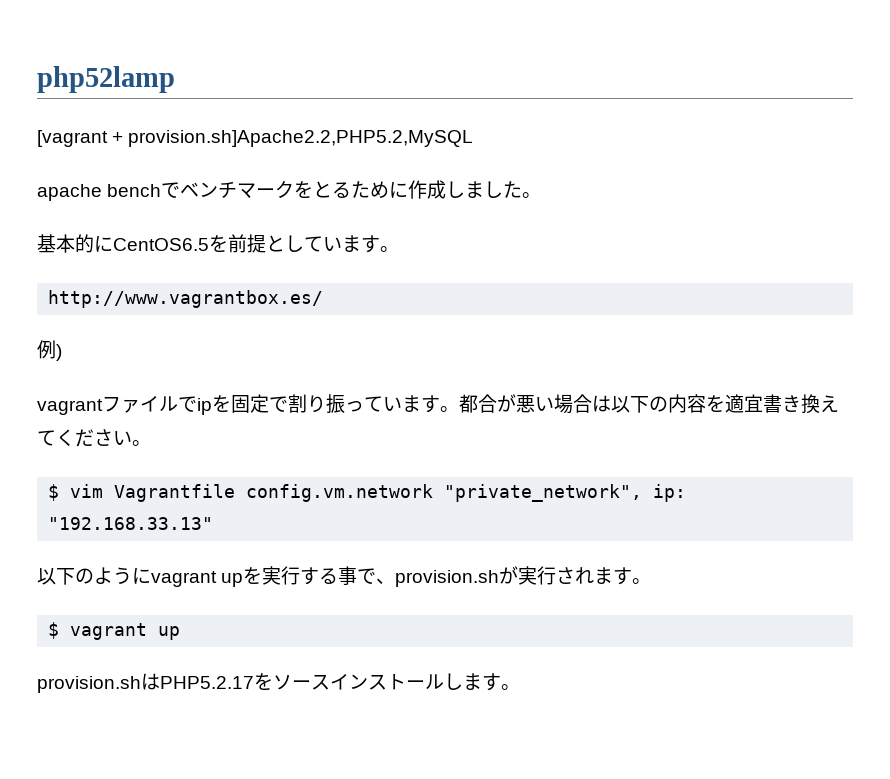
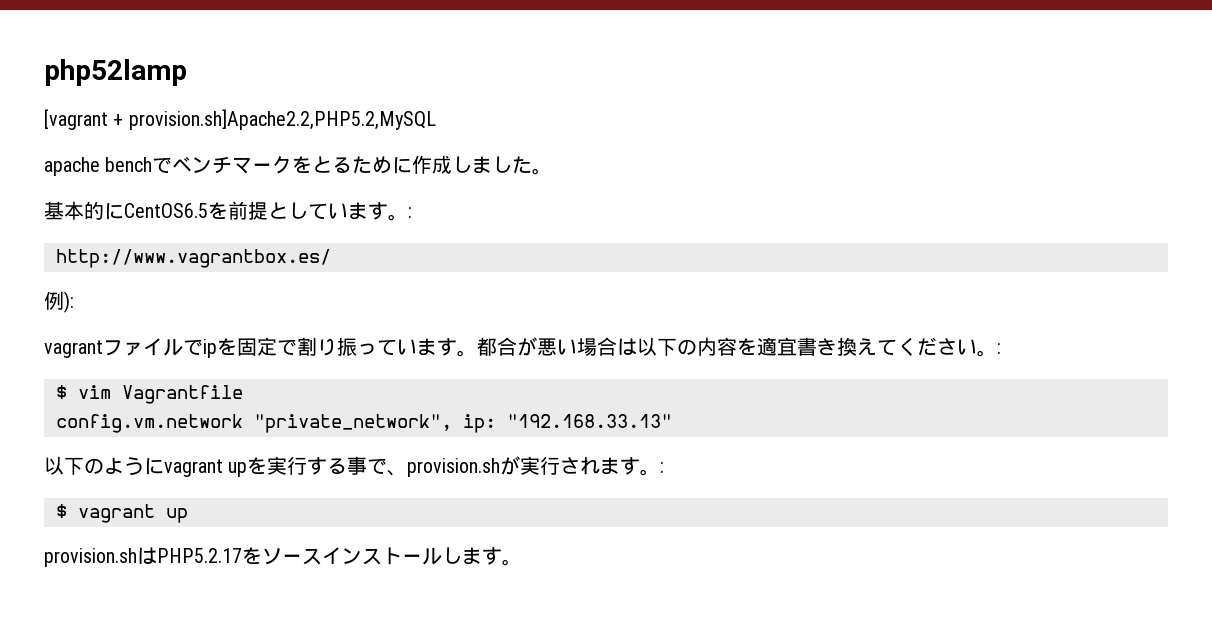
(399, 249) none -> [408,207,412,218] :
[56,344,62,361] ) -> [64,291,74,313] ):
(151, 443) none -> [997,343,1001,354] :
(236, 493) none -> (243, 394) //
(652, 581) none -> [660,462,665,473] :

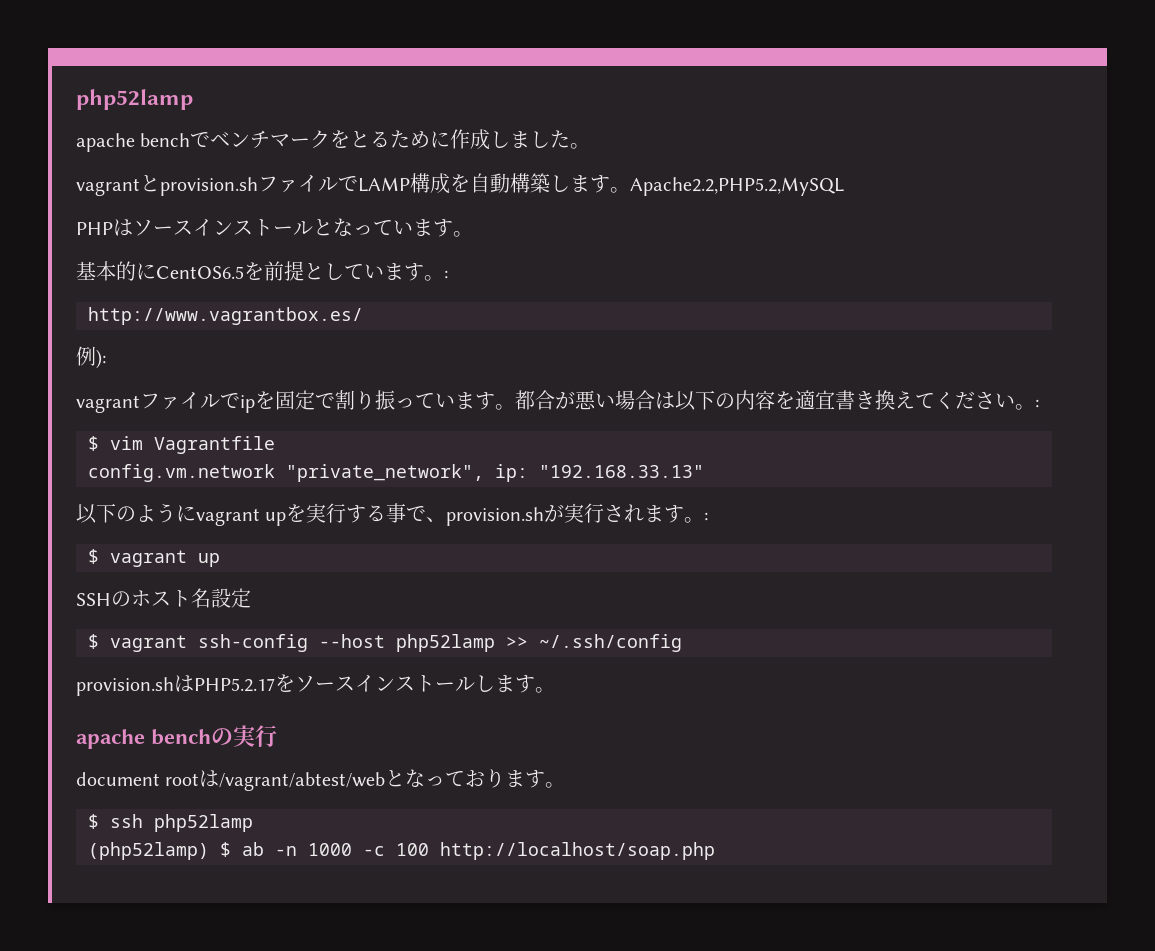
[44,59,187,86] [44,109,436,130] php52lamp // [vagrant + provision.sh]Apache2.2,PHP5.2,MySQL -> [76,89,193,110] php52lamp
(553, 171) none -> [76,173,844,196] [76,218,473,237] // vagrantとprovision.shファイルでLAMP構成を自動構築します。Apache2.2,PHP5.2,MySQL // PHPはソースインストールとなっています。
(188, 515) none -> [76,588,251,608] [88,634,682,652] // SSHのホスト名設定 // $ vagrant ssh-config --host php52lamp >> ~/.ssh/config
(522, 562) none -> [76,725,277,749] [76,769,566,791] [88,814,253,832] [88,842,715,860] // apache benchの実行 // document rootは/vagrant/abtest/webとなっております。 // $ ssh php52lamp // (php52lamp) $ ab -n 1000 -c 100 http://localhost/soap.php

